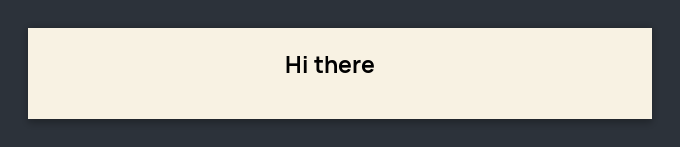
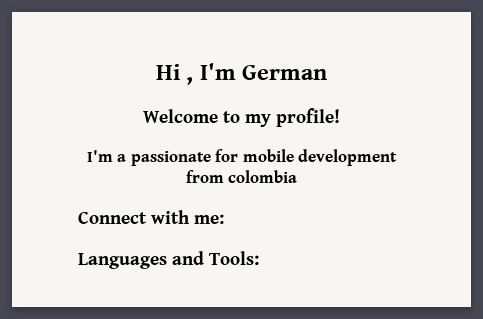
[314,56,376,73] there -> [186,63,328,85] [142,108,341,127] [86,149,398,166] [185,170,298,183] [78,210,225,224] [78,251,260,269] , I'm German // Welcome to my profile! // I'm a passionate for mobile development from colombia // Connect with me: // Languages and Tools:

